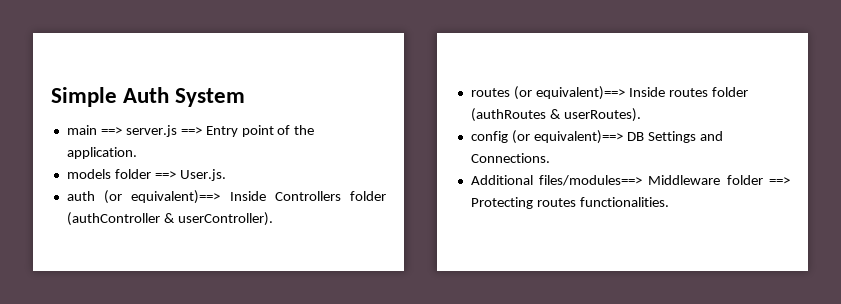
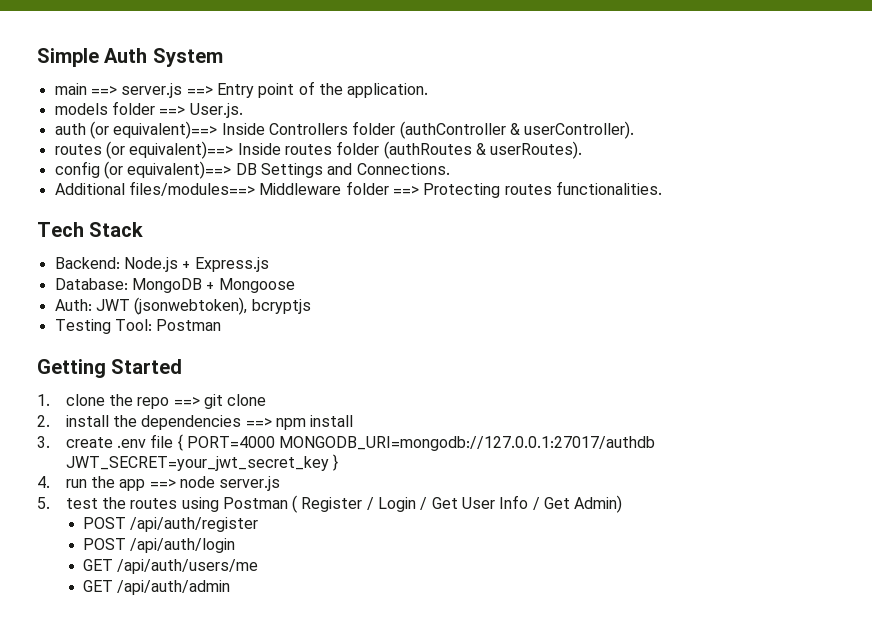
(669, 202) none -> [37,222,144,237] [54,257,269,272] [54,278,295,293] [54,297,311,315] [54,319,222,334] [37,359,183,378] [37,394,267,409] [37,415,354,430] [37,434,656,451] [65,454,338,471] [37,476,281,491] [37,495,623,513] [83,517,259,532] [83,538,236,553] [83,559,259,574] [83,580,231,595] // Tech Stack // Backend: Node.js + Express.js // Database: MongoDB + Mongoose // Auth: JWT (jsonwebtoken), bcryptjs // Testing Tool: Postman // Getting Started // 1. clone the repo ==> git clone // 2. install the dependencies ==> npm install // 3. create .env file { PORT=4000 MONGODB_URI=mongodb://127.0.0.1:27017/authdb JWT_SECRET=your_jwt_secret_key } // 4. run the app ==> node server.js // 5. test the routes using Postman ( Register / Login / Get User Info / Get Admin) // POST /api/auth/register // POST /api/auth/login // GET /api/auth/users/me // GET /api/auth/admin

